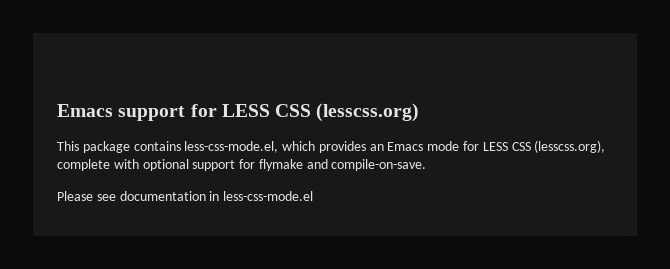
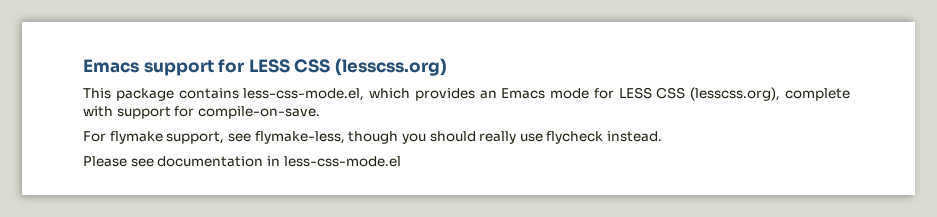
[142,159,427,171] optional support for flymake and compile-on-save. -> [116,106,320,119] [83,131,663,144] support for compile-on-save. // For flymake support, see flymake-less, though you should really use flycheck instead.

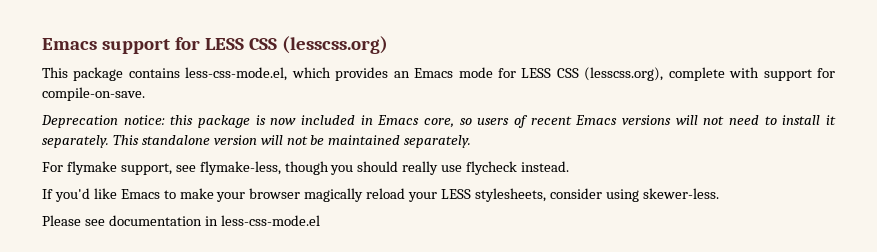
(320, 112) none -> [41,115,836,128] [42,135,472,148] // Deprecation notice: this package is now included in Emacs core, so users of recent Emacs versions will not need to install it separately. This standalone version will not be maintained separately.
(663, 136) none -> [42,188,719,202] // If you'd like Emacs to make your browser magically reload your LESS stylesheets, consider using skewer-less.

